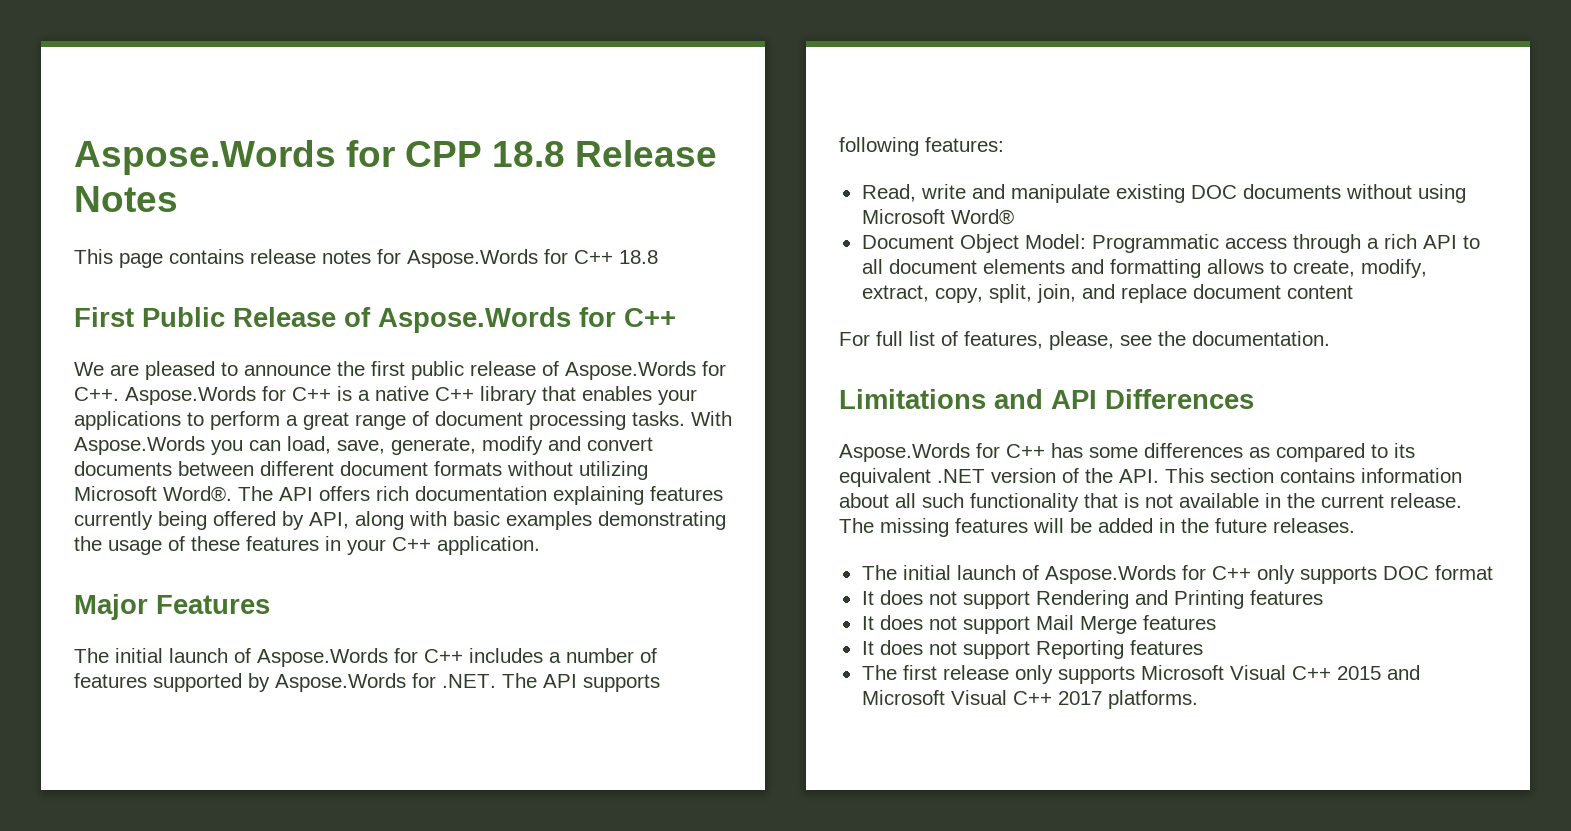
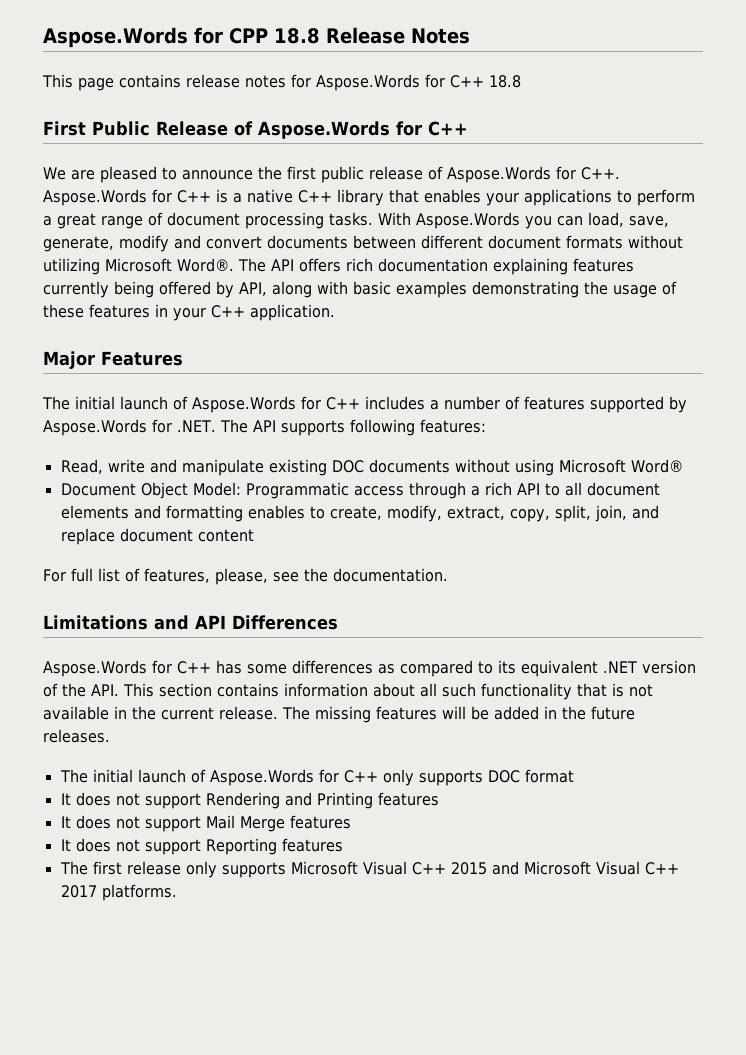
[1206,259,1264,274] allows -> [247,505,305,519] enables

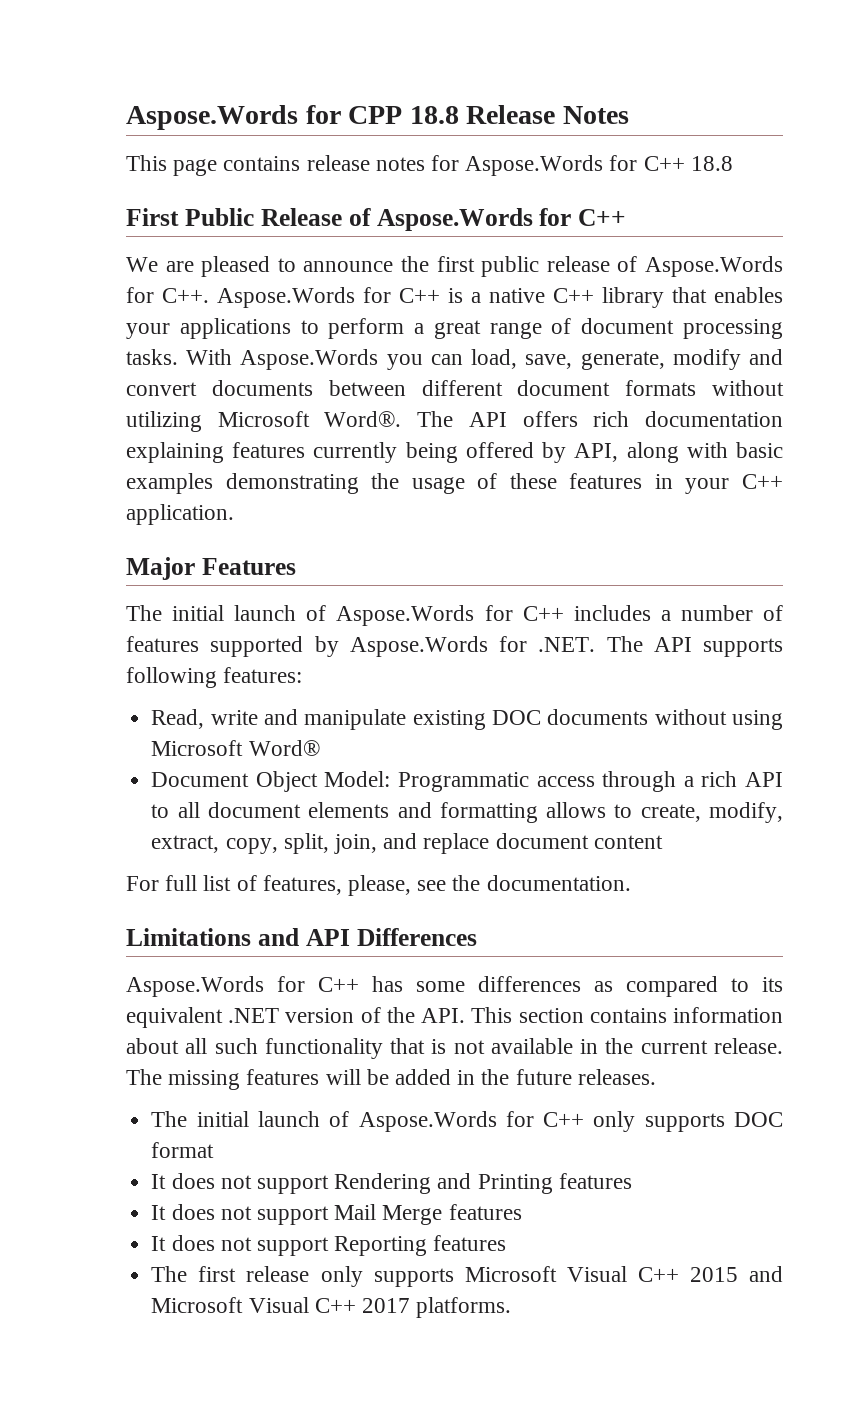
[247,505,305,519] enables -> [546,802,607,818] allows

